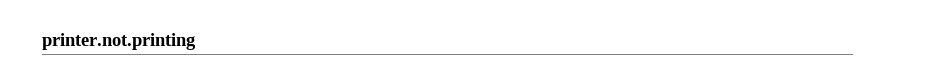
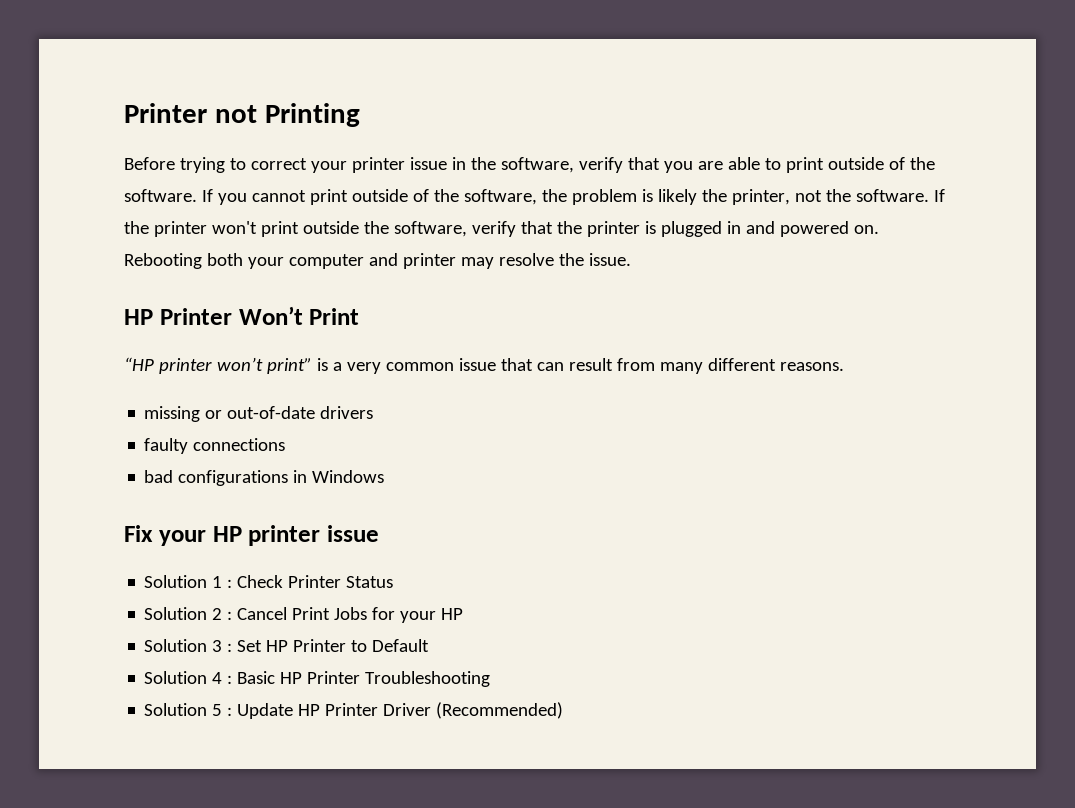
[42,33,196,50] printer.not.printing -> [124,103,360,127] [124,157,935,173] [124,189,945,205] [124,221,879,237] [124,253,631,269] [124,306,360,325] [124,357,844,374] [144,406,374,422] [144,438,286,454] [144,470,385,486] [124,525,379,546] [144,575,394,588] [144,607,464,623] [144,639,430,652] [144,671,491,687] [144,702,564,719] Printer not Printing // Before trying to correct your printer issue in the software, verify that you are able to print outside of the software. If you cannot print outside of the software, the problem is likely the printer, not the software. If the printer won't print outside the software, verify that the printer is plugged in and powered on. Rebooting both your computer and printer may resolve the issue. // HP Printer Won’t Print // “HP printer won’t print” is a very common issue that can result from many different reasons. // missing or out-of-date drivers // faulty connections // bad configurations in Windows // Fix your HP printer issue // Solution 1 : Check Printer Status // Solution 2 : Cancel Print Jobs for your HP // Solution 3 : Set HP Printer to Default // Solution 4 : Basic HP Printer Troubleshooting // Solution 5 : Update HP Printer Driver (Recommended)

